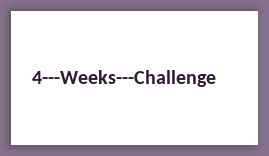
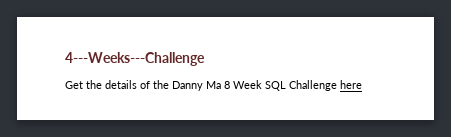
(216, 78) none -> [65,80,362,91] // Get the details of the Danny Ma 8 Week SQL Challenge here

